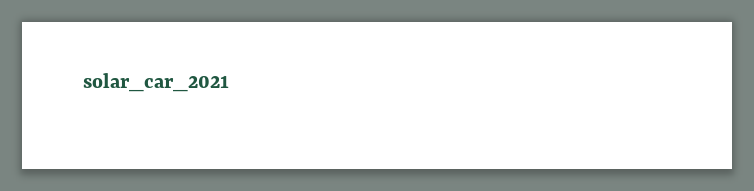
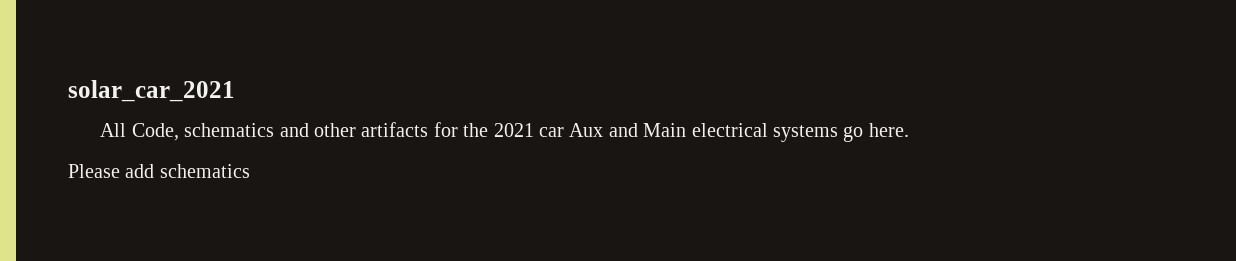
(229, 82) none -> [100,122,909,142] [68,164,250,178] // All Code, schematics and other artifacts for the 2021 car Aux and Main electrical systems go here. // Please add schematics

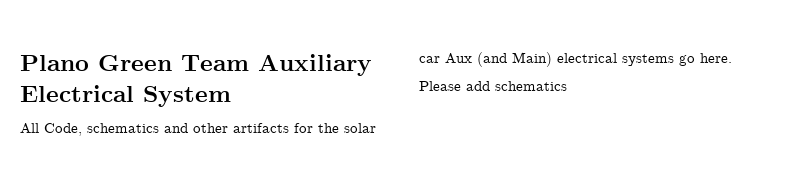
[68,80,235,102] solar_car_2021 -> [20,54,372,76] [20,85,231,107] Plano Green Team Auxiliary Electrical System
[493,123,534,137] 2021 -> [344,123,376,133] solar
[608,123,687,137] and Main -> [477,52,552,67] (and Main)

